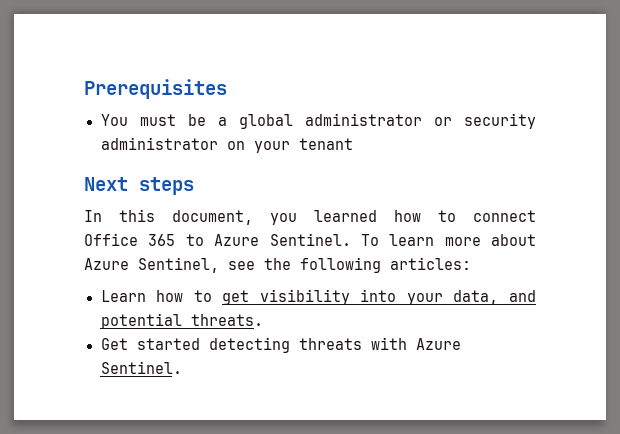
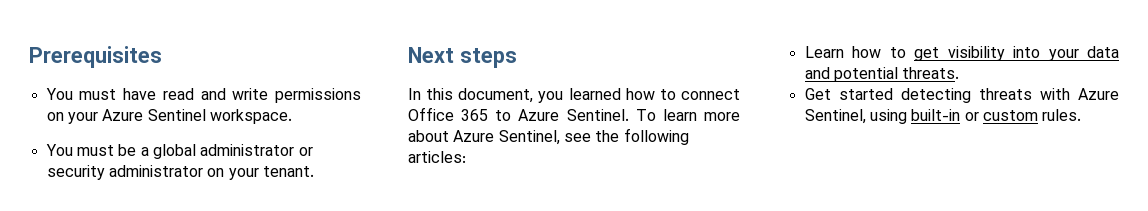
(227, 89) none -> [45,88,361,103] [46,109,292,124] // You must have read and write permissions on your Azure Sentinel workspace.
[298,138,353,150] tenant -> [262,166,314,177] tenant.
[453,290,499,305] data, -> [1087,46,1119,58] data
[100,361,182,374] Sentinel. -> [804,109,1082,124] Sentinel, using built-in or custom rules.

